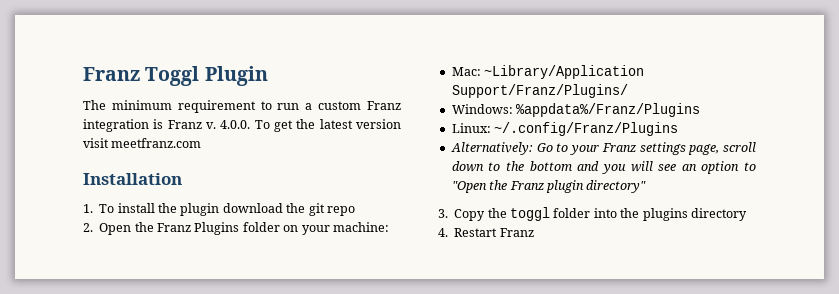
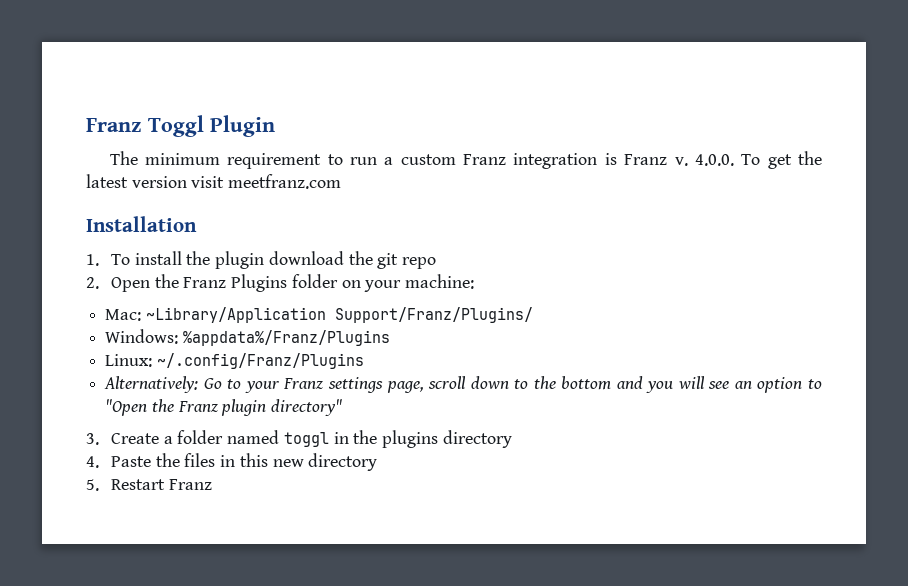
[454,207,747,221] [438,228,448,237] Copy the toggl folder into the plugins directory // 4. -> [110,430,512,448] [86,453,378,471] [86,479,99,491] Create a folder named toggl in the plugins directory // 4. Paste the files in this new directory // 5.

